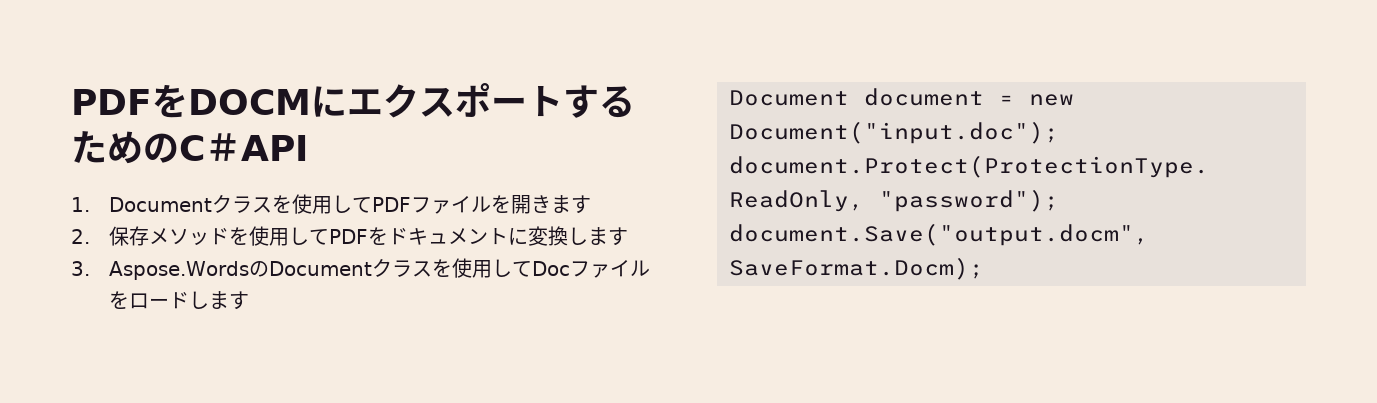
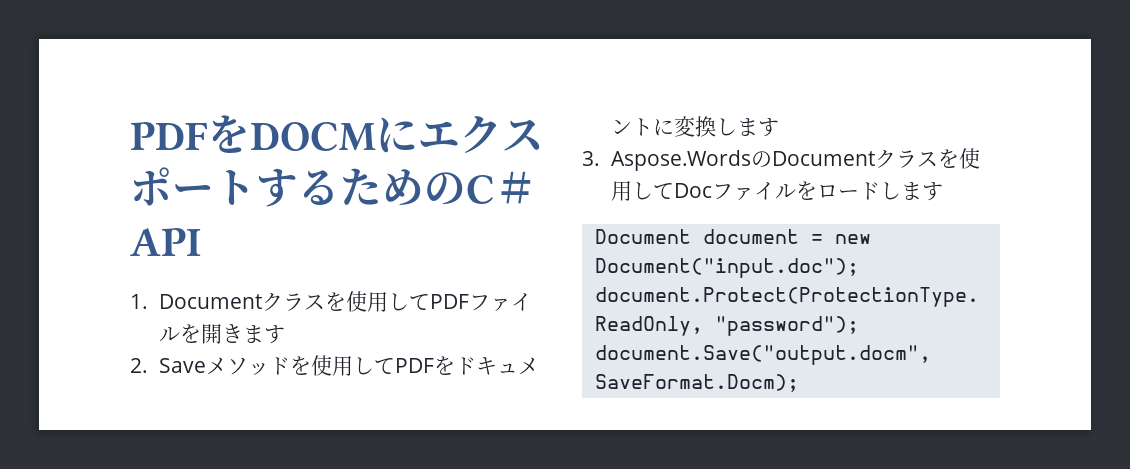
[108,226,149,246] 保存 -> [158,358,206,373] Save

